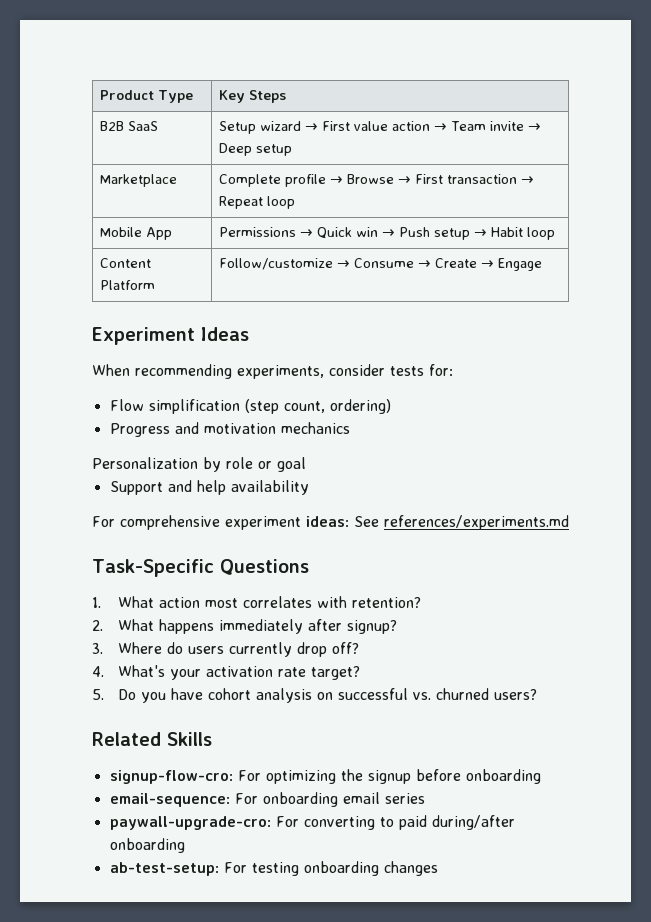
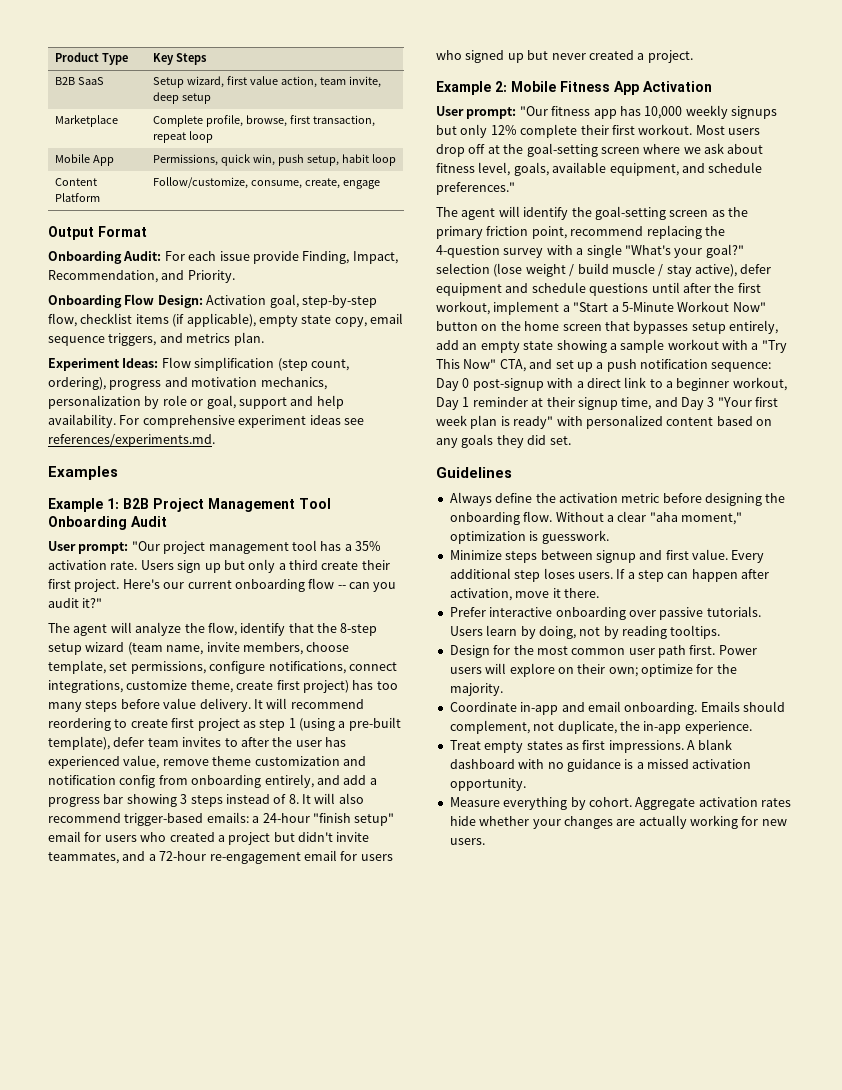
[259,121,541,131] [218,143,292,156] [99,174,177,187] [218,174,534,187] [218,196,295,209] [99,227,172,240] [218,227,555,240] [99,258,151,268] [99,280,155,290] [218,258,542,271] [92,327,249,345] [92,364,453,379] [109,399,391,414] [109,422,350,437] [92,457,198,469] wizard → First value action → Team invite → Deep setup // Marketplace | Complete profile → Browse → First transaction → Repeat loop // Mobile App | Permissions → Quick win → Push setup → Habit loop // Content Platform | Follow/customize → Consume → Create → Engage // Experiment Ideas // When recommending experiments, consider tests for: // Flow simplification (step count, ordering) // Progress and motivation mechanics // Personalization -> [187,76,381,88] [153,92,212,104] [55,115,119,127] [153,115,375,127] [153,131,214,143] [55,154,115,166] [153,154,396,166] [55,178,98,186] [55,193,101,202] [153,177,381,189] [48,226,147,240] [48,251,398,264] [48,270,235,283] [48,294,377,308] [48,313,403,327] [48,332,264,346] [48,357,349,371] [48,377,327,390] [48,395,141,409] wizard, first value action, team invite, deep setup // Marketplace | Complete profile, browse, first transaction, repeat loop // Mobile App | Permissions, quick win, push setup, habit loop // Content Platform | Follow/customize, consume, create, engage // Output Format // Onboarding Audit: For each issue provide Finding, Impact, Recommendation, and Priority. // Onboarding Flow Design: Activation goal, step-by-step flow, checklist items (if applicable), empty state copy, email sequence triggers, and metrics plan. // Experiment Ideas: Flow simplification (step count, ordering), progress and motivation mechanics, personalization
[277,457,306,472] [109,481,163,495] goal // Support -> [206,395,287,409] goal, support
[230,480,309,495] availability // -> [48,414,116,428] availability.
[306,515,569,530] [92,559,309,577] [92,596,422,608] [92,619,398,634] [92,642,360,657] [92,665,361,680] [92,688,538,703] [92,732,212,746] [109,769,541,784] [109,792,425,807] [109,815,515,830] [109,838,185,853] [109,861,438,876] ideas: See references/experiments.md // Task-Specific Questions // 1. What action most correlates with retention? // 2. What happens immediately after signup? // 3. Where do users currently drop off? // 4. What's your activation rate target? // 5. Do you have cohort analysis on successful vs. churned users? // Related Skills // signup-flow-cro: For optimizing the signup before onboarding // email-sequence: For onboarding email series // paywall-upgrade-cro: For converting to paid during/after onboarding // ab-test-setup: For testing onboarding changes -> [309,415,364,425] [48,434,215,447] [48,466,118,480] [48,498,331,512] [48,516,167,530] [48,540,381,554] [48,559,390,573] [48,578,397,592] [48,598,103,608] [48,622,378,636] [48,642,350,655] [48,660,397,674] [48,680,398,693] [48,698,364,712] [48,717,401,731] [48,736,346,750] [48,755,366,769] [48,774,377,788] [48,793,364,807] [48,812,395,826] [48,831,370,845] [48,850,393,864] [436,50,693,63] [436,81,712,95] [436,105,777,119] [436,124,760,138] [436,143,764,157] [436,162,763,176] [436,182,515,195] [436,206,748,220] [436,225,725,239] [436,244,744,258] [436,263,772,277] [436,282,761,296] [436,301,766,315] [436,320,778,334] [436,339,787,353] [436,359,772,372] [436,377,787,391] [436,397,779,410] [436,415,772,429] [436,434,571,448] [436,467,512,478] [449,492,786,506] [449,511,742,525] [449,530,609,544] [449,549,765,563] [449,568,770,582] [449,588,599,601] [449,606,761,620] [449,625,721,639] [449,645,757,658] [449,663,737,677] [449,683,503,696] [449,701,785,715] [449,720,752,734] [449,739,733,753] [449,759,752,772] [449,778,526,791] [449,797,791,810] [449,815,787,829] [449,838,485,845] ideas see references/experiments.md. // Examples // Example 1: B2B Project Management Tool Onboarding Audit // User prompt: "Our project management tool has a 35% activation rate. Users sign up but only a third create their first project. Here's our current onboarding flow -- can you audit it?" // The agent will analyze the flow, identify that the 8-step setup wizard (team name, invite members, choose template, set permissions, configure notifications, connect integrations, customize theme, create first project) has too many steps before value delivery. It will recommend reordering to create first project as step 1 (using a pre-built template), defer team invites to after the user has experienced value, remove theme customization and notification config from onboarding entirely, and add a progress bar showing 3 steps instead of 8. It will also recommend trigger-based emails: a 24-hour "finish setup" email for users who created a project but didn't invite teammates, and a 72-hour re-engagement email for users who signed up but never created a project. // Example 2: Mobile Fitness App Activation // User prompt: "Our fitness app has 10,000 weekly signups but only 12% complete their first workout. Most users drop off at the goal-setting screen where we ask about fitness level, goals, available equipment, and schedule preferences." // The agent will identify the goal-setting screen as the primary friction point, recommend replacing the 4-question survey with a single "What's your goal?" selection (lose weight / build muscle / stay active), defer equipment and schedule questions until after the first workout, implement a "Start a 5-Minute Workout Now" button on the home screen that bypasses setup entirely, add an empty state showing a sample workout with a "Try This Now" CTA, and set up a push notification sequence: Day 0 post-signup with a direct link to a beginner workout, Day 1 reminder at their signup time, and Day 3 "Your first week plan is ready" with personalized content based on any goals they did set. // Guidelines // Always define the activation metric before designing the onboarding flow. Without a clear "aha moment," optimization is guesswork. // Minimize steps between signup and first value. Every additional step loses users. If a step can happen after activation, move it there. // Prefer interactive onboarding over passive tutorials. Users learn by doing, not by reading tooltips. // Design for the most common user path first. Power users will explore on their own; optimize for the majority. // Coordinate in-app and email onboarding. Emails should complement, not duplicate, the in-app experience. // Treat empty states as first impressions. A blank dashboard with no guidance is a missed activation opportunity. // Measure everything by cohort. Aggregate activation rates hide whether your changes are actually working for new users.

